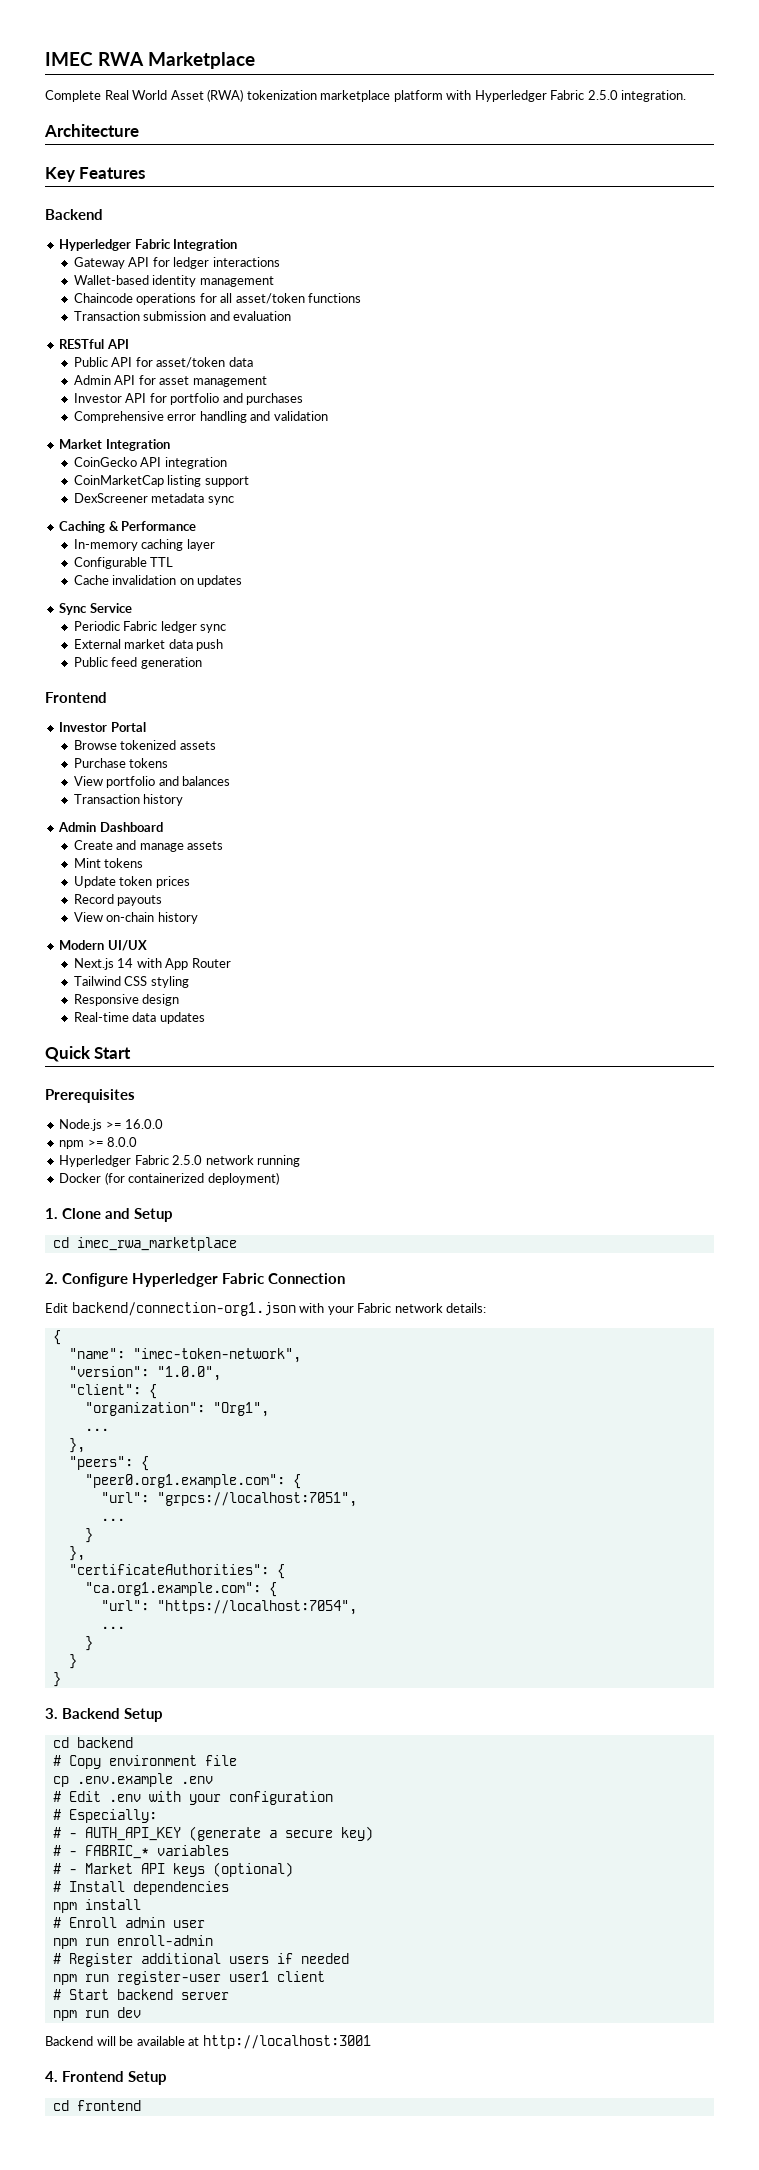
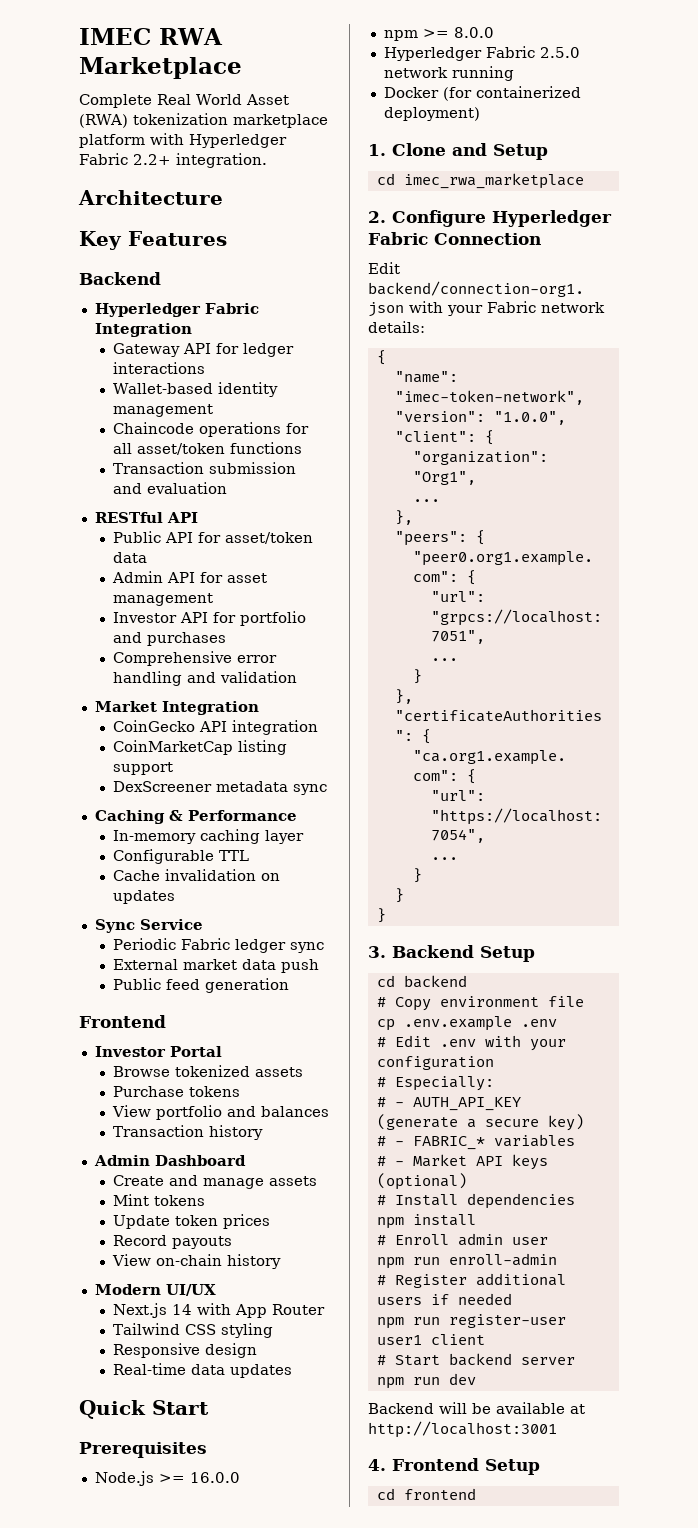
[587,90,618,100] 2.5.0 -> [132,154,171,165] 2.2+

